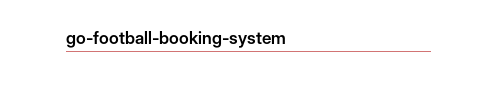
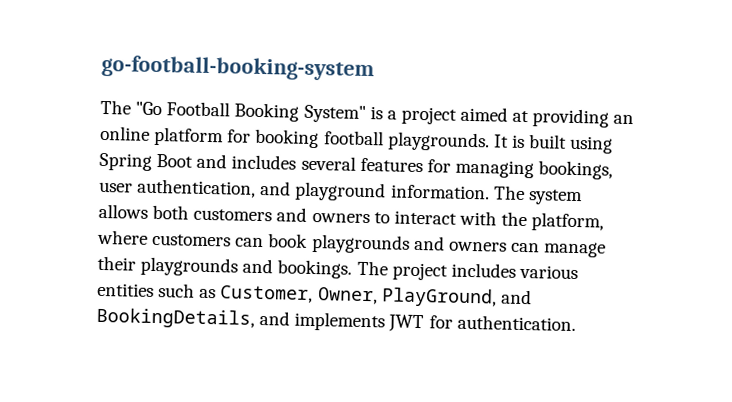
(286, 39) none -> [100,99,635,128] [100,125,614,154] [99,152,614,180] [99,178,583,206] [98,203,605,232] [97,229,607,258] [97,255,578,281] [97,282,532,308] [96,307,576,333] // The "Go Football Booking System" is a project aimed at providing an online platform for booking football playgrounds. It is built using Spring Boot and includes several features for managing bookings, user authentication, and playground information. The system allows both customers and owners to interact with the platform, where customers can book playgrounds and owners can manage their playgrounds and bookings. The project includes various entities such as Customer, Owner, PlayGround, and BookingDetails, and implements JWT for authentication.

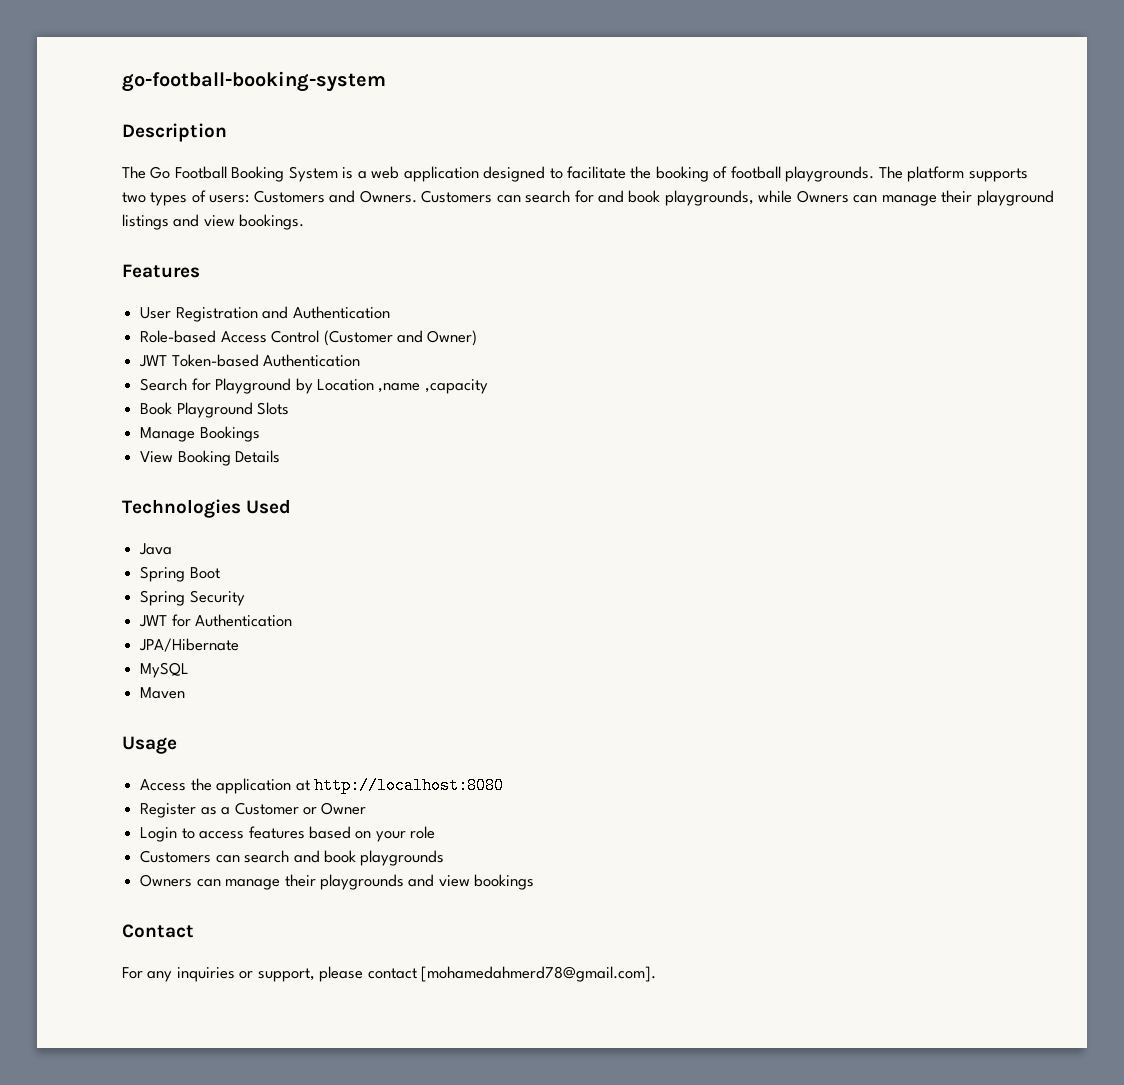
[100,99,163,116] // The "Go -> [122,123,227,142] [122,166,171,179] // Description // The Go
[303,104,366,123] System" -> [288,166,338,182] System
[400,106,635,128] [100,125,614,154] [99,152,614,180] [99,178,583,206] [98,203,605,232] [97,229,265,248] project aimed at providing an online platform for booking football playgrounds. It is built using Spring Boot and includes several features for managing bookings, user authentication, and playground information. The system allows both customers and owners to interact with the platform, where customers can -> [371,166,1028,182] [122,190,1054,206] [122,214,305,230] [122,264,200,278] [140,306,390,322] [140,330,478,346] [139,354,361,367] [140,378,488,394] [140,402,290,418] [140,426,260,442] [140,450,281,466] [122,499,292,518] [139,543,173,555] [140,566,220,582] [140,590,245,606] [139,614,293,627] [139,638,240,652] [140,662,190,678] [140,687,186,699] [122,736,177,754] [140,777,504,794] [140,802,367,818] [140,826,436,842] [140,850,320,863] web application designed to facilitate the booking of football playgrounds. The platform supports two types of users: Customers and Owners. Customers can search for and book playgrounds, while Owners can manage their playground listings and view bookings. // Features // User Registration and Authentication // Role-based Access Control (Customer and Owner) // JWT Token-based Authentication // Search for Playground by Location ,name ,capacity // Book Playground Slots // Manage Bookings // View Booking Details // Technologies Used // Java // Spring Boot // Spring Security // JWT for Authentication // JPA/Hibernate // MySQL // Maven // Usage // Access the application at http://localhost:8080 // Register as a Customer or Owner // Login to access features based on your role // Customers can search and
[413,235,507,252] and owners -> [140,874,193,887] // Owners
[277,259,578,281] [97,282,532,308] [96,307,576,333] bookings. The project includes various entities such as Customer, Owner, PlayGround, and BookingDetails, and implements JWT for authentication. -> [438,874,535,890] [122,924,194,938] [122,966,657,982] view bookings // Contact // For any inquiries or support, please contact [mohamedahmerd78@gmail.com].

